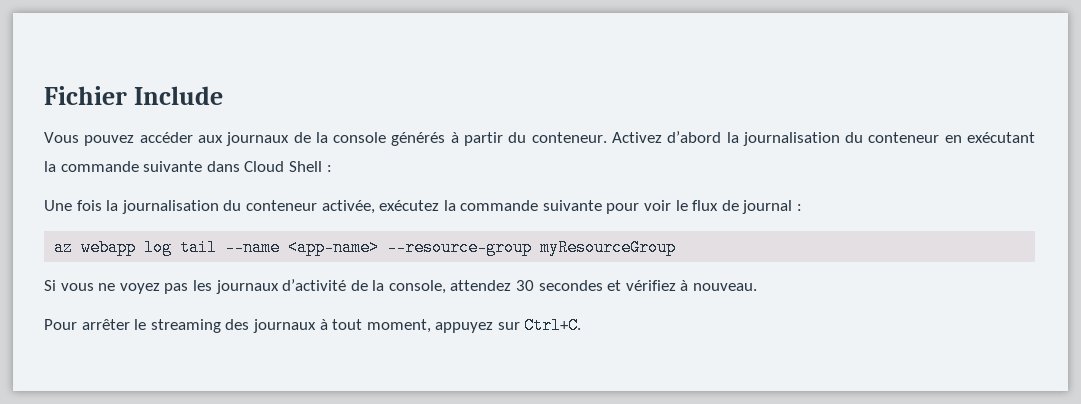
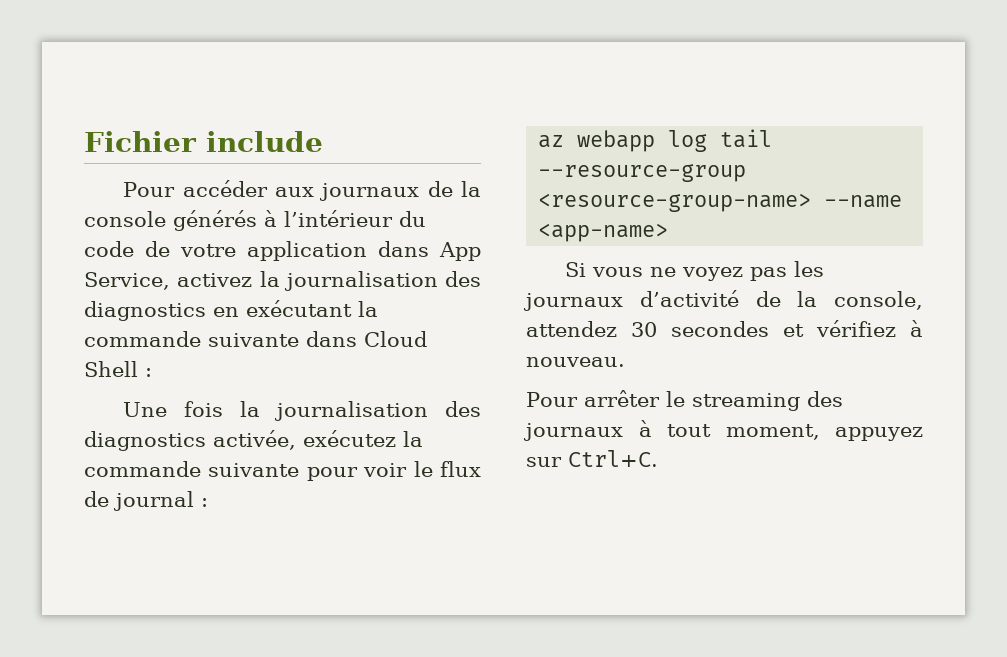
[133,86,223,105] [44,132,135,146] Include // Vous pouvez -> [206,131,323,152] [123,182,176,197] include // Pour
[464,131,940,146] partir du conteneur. Activez d’abord la journalisation du conteneur -> [284,210,426,227] [84,241,481,261] [84,271,481,291] [84,301,206,321] l’intérieur du code de votre application dans App Service, activez la journalisation des diagnostics
[223,200,317,211] du conteneur -> [445,401,481,417] [84,431,206,451] des diagnostics
(218, 247) none -> [538,164,747,182] [538,193,812,212] --resource-group <resource-group-name>
[387,239,677,256] --resource-group myResourceGroup -> (669, 232) none

